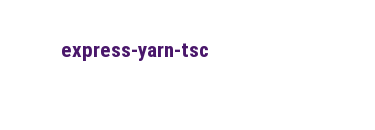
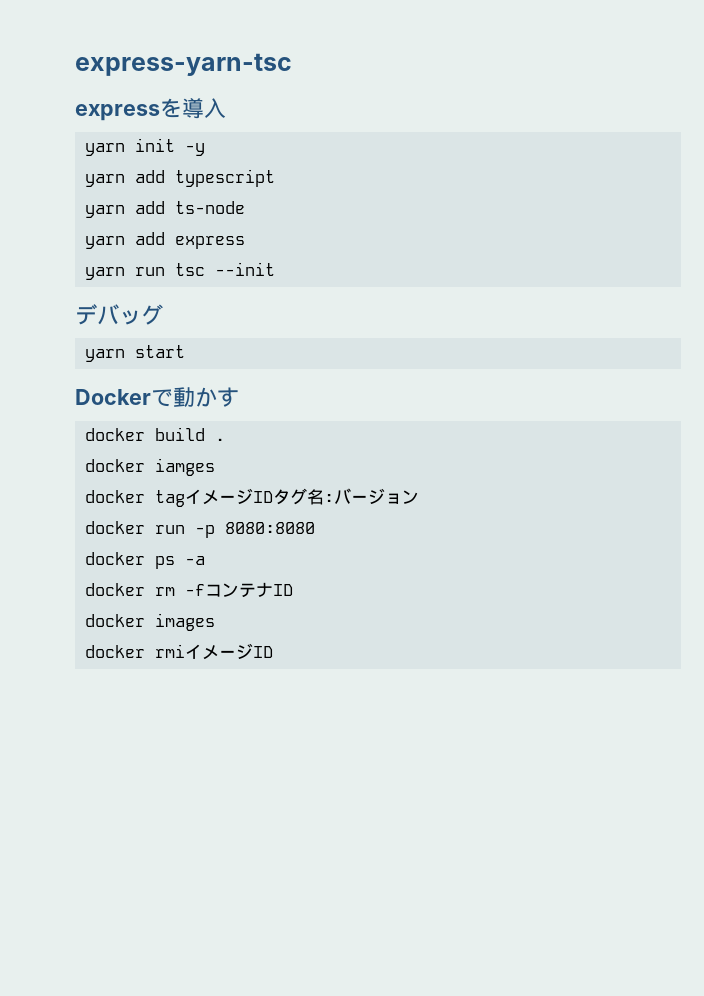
(209, 52) none -> [75,98,226,121] [84,138,205,156] [84,169,275,187] [84,201,245,218] [84,232,245,249] [84,262,275,280] [75,304,163,325] [84,345,185,362] [75,387,239,407] [84,427,225,441] [84,458,215,476] [84,488,419,507] [84,521,315,538] [84,552,205,569] [84,582,293,598] [84,613,215,631] [84,643,273,660] // expressを導入 // yarn init -y // yarn add typescript // yarn add ts-node // yarn add express // yarn run tsc --init // デバッグ // yarn start // Dockerで動かす // docker build . // docker iamges // docker tagイメージIDタグ名:バージョン // docker run -p 8080:8080 // docker ps -a // docker rm -fコンテナID // docker images // docker rmiイメージID

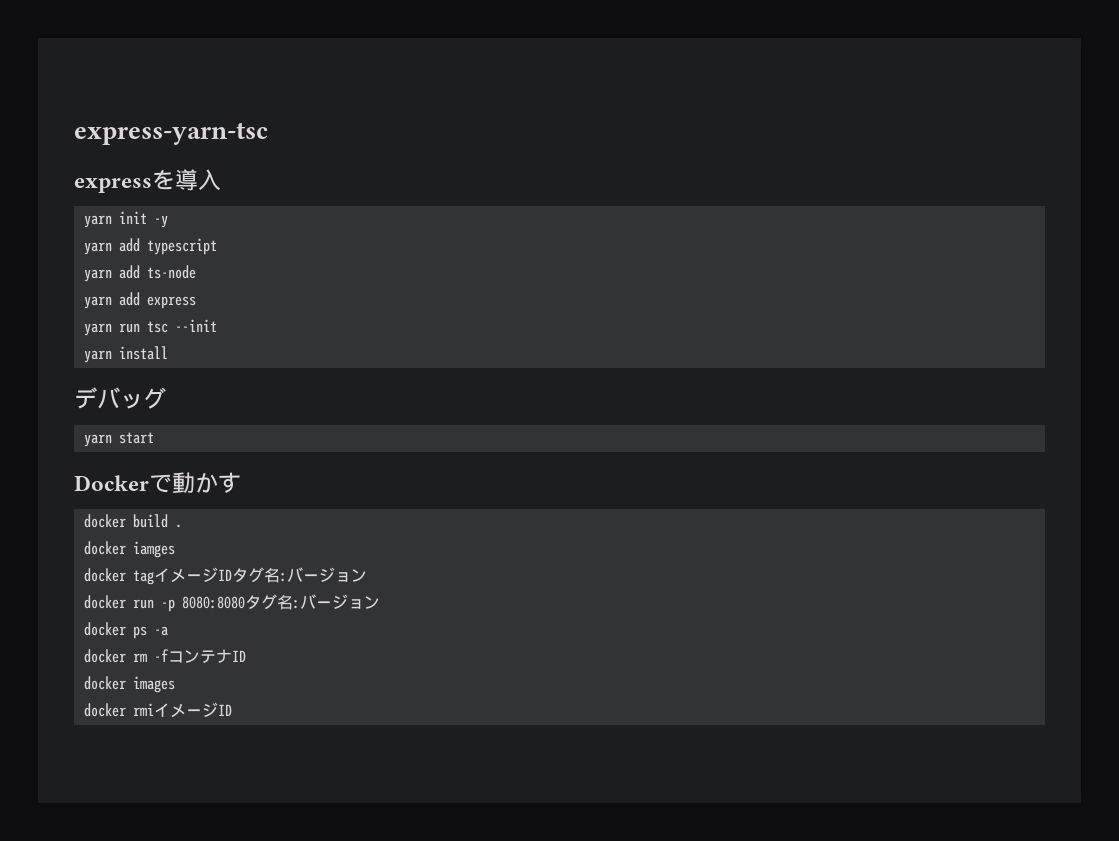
(275, 269) none -> [84,346,169,363] // yarn install
(315, 528) none -> [245,594,381,610] タグ名:バージョン

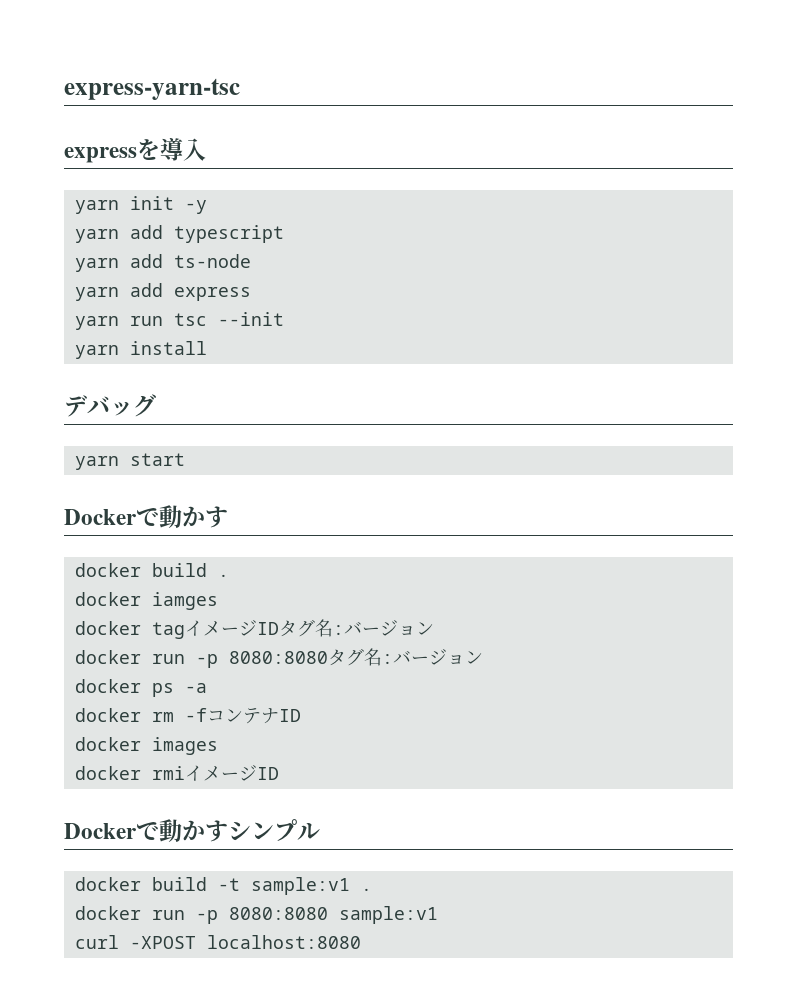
(233, 710) none -> [64,819,320,843] [74,877,372,895] [74,906,438,924] [74,935,361,949] // Dockerで動かすシンプル // docker build -t sample:v1 . // docker run -p 8080:8080 sample:v1 // curl -XPOST localhost:8080

